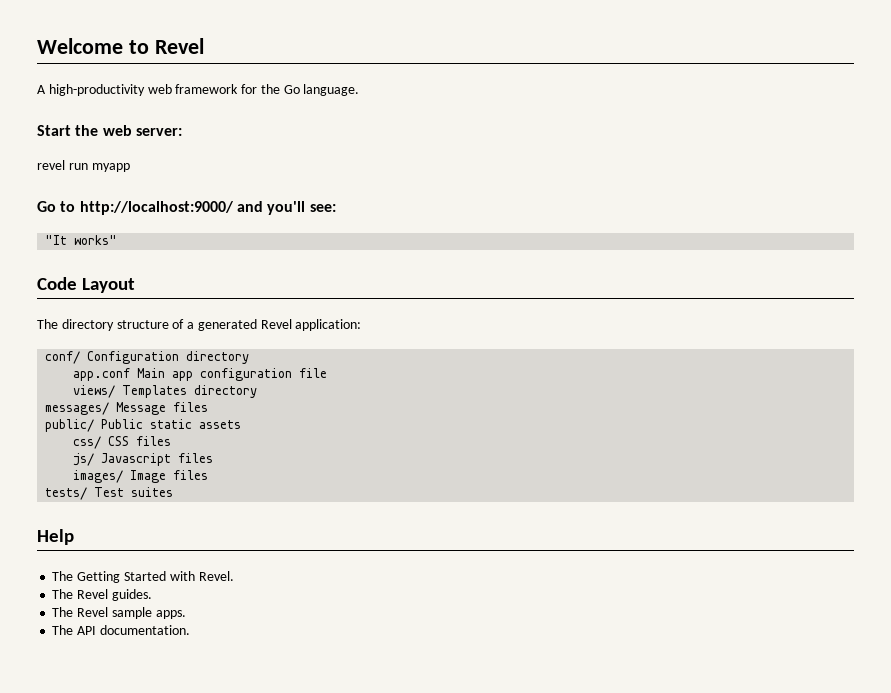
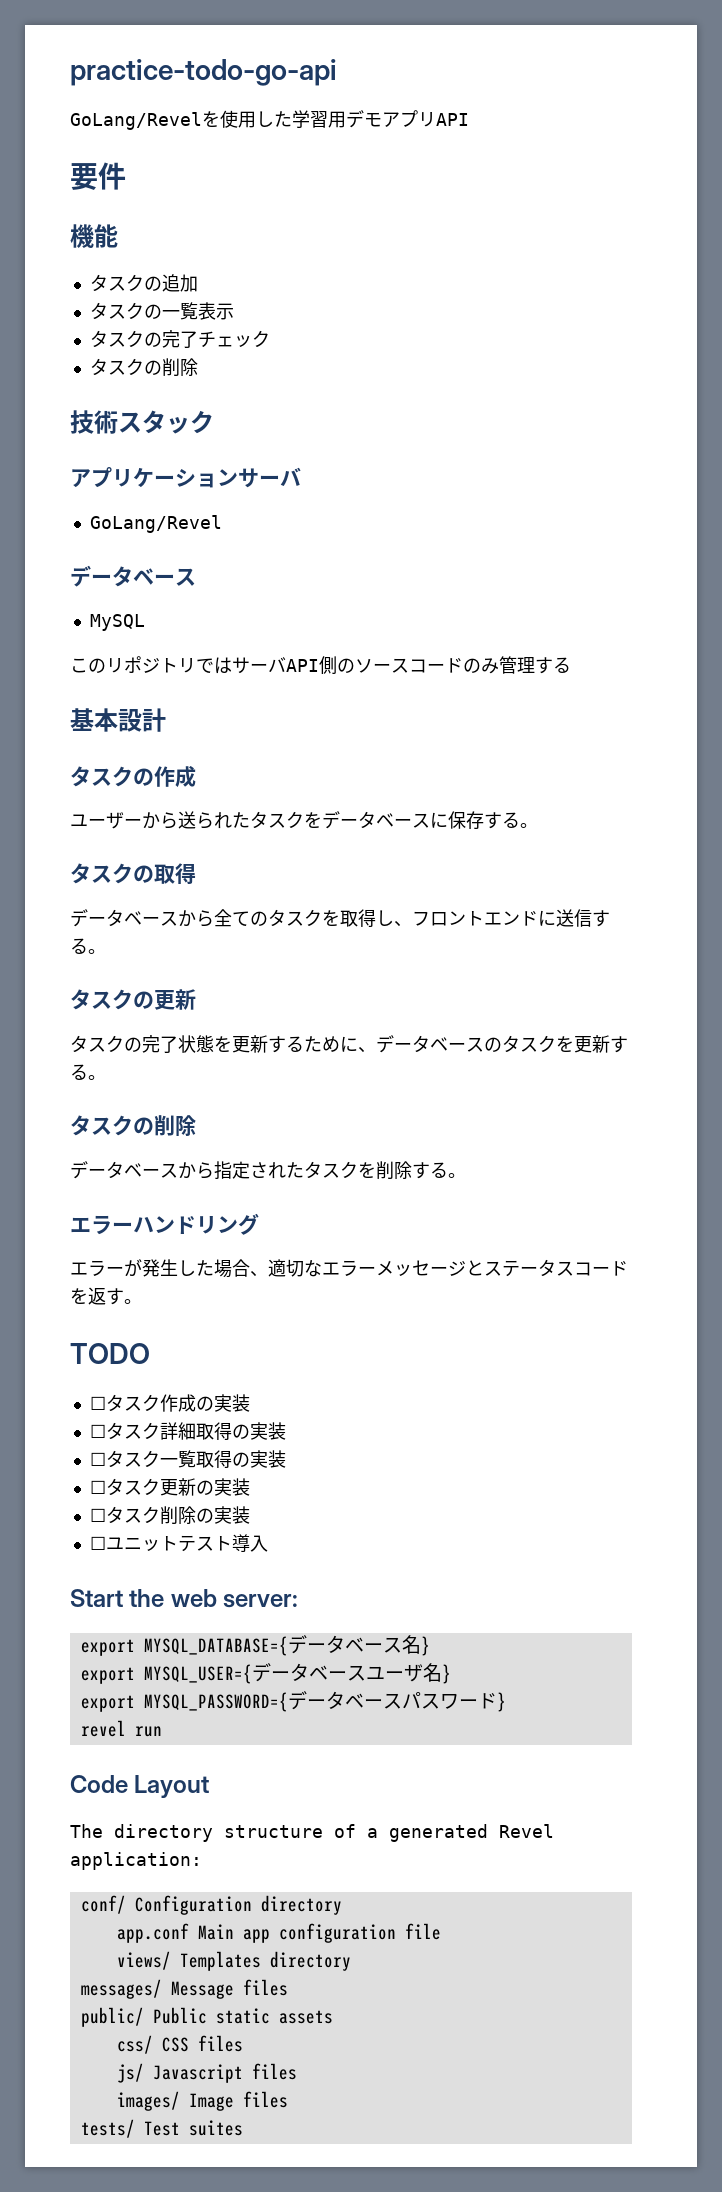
[37,38,204,54] [37,84,360,96] [37,125,182,136] [37,160,130,172] [37,201,336,215] [45,235,118,245] Welcome to Revel // A high-productivity web framework for the Go language. // Start the web server: // revel run myapp // Go to http://localhost:9000/ and you'll see: // "It works" -> [70,59,337,86] [70,110,469,130] [70,162,126,190] [70,224,118,248] [89,274,198,292] [89,302,234,320] [89,330,270,348] [89,358,198,376] [70,410,214,434] [70,467,301,488] [89,515,222,533] [70,565,196,587] [89,614,145,631] [70,656,571,674] [70,708,166,732] [70,765,196,788] [70,811,538,829] [70,863,196,884] [70,909,610,927] [70,938,106,954] [70,989,196,1010] [70,1035,628,1053] [70,1064,106,1080] [70,1115,196,1136] [70,1161,466,1180] [70,1213,259,1235] [70,1259,628,1278] [70,1287,142,1305] [70,1343,150,1364] [89,1394,250,1412] [89,1422,286,1440] [89,1450,286,1468] [89,1478,250,1496] [89,1506,250,1524] [89,1534,268,1552] [70,1589,299,1608] [80,1635,430,1656] [80,1663,451,1684] [80,1691,506,1712] [80,1720,162,1737] practice-todo-go-api // GoLang/Revelを使用した学習用デモアプリAPI // 要件 // 機能 // タスクの追加 // タスクの一覧表示 // タスクの完了チェック // タスクの削除 // 技術スタック // アプリケーションサーバ // GoLang/Revel // データベース // MySQL // このリポジトリではサーバAPI側のソースコードのみ管理する // 基本設計 // タスクの作成 // ユーザーから送られたタスクをデータベースに保存する。 // タスクの取得 // データベースから全てのタスクを取得し、フロントエンドに送信する。 // タスクの更新 // タスクの完了状態を更新するために、データベースのタスクを更新する。 // タスクの削除 // データベースから指定されたタスクを削除する。 // エラーハンドリング // エラーが発生した場合、適切なエラーメッセージとステータスコードを返す。 // TODO // ☐タスク作成の実装 // ☐タスク詳細取得の実装 // ☐タスク一覧取得の実装 // ☐タスク更新の実装 // ☐タスク削除の実装 // ☐ユニットテスト導入 // Start the web server: // export MYSQL_DATABASE={データベース名} // export MYSQL_USER={データベースユーザ名} // export MYSQL_PASSWORD={データベースパスワード} // revel run
[37,529,74,545] [52,571,234,583] [52,589,152,601] [52,607,186,619] [52,625,190,635] // Help // The Getting Started with Revel. // The Revel guides. // The Revel sample apps. // The API documentation. -> (243, 2128) none

